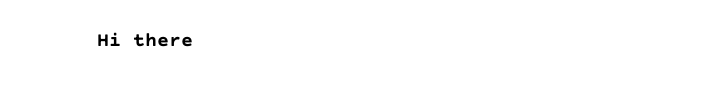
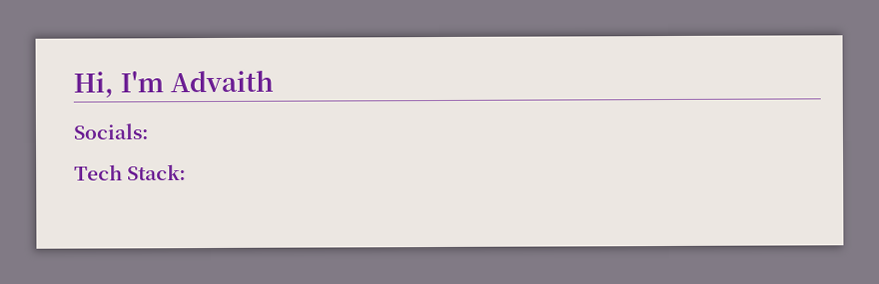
[97,32,193,47] Hi there -> [73,70,275,98] [73,123,148,140] [74,164,187,181] Hi, I'm Advaith // Socials: // Tech Stack:

